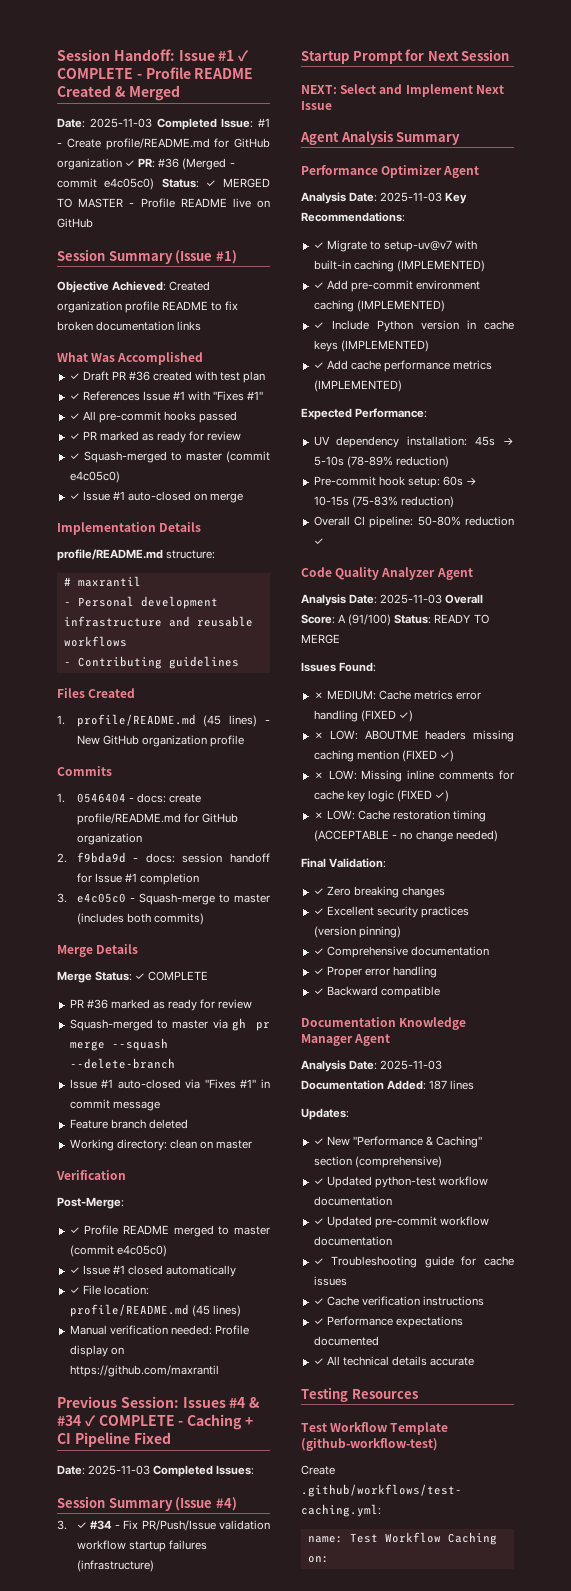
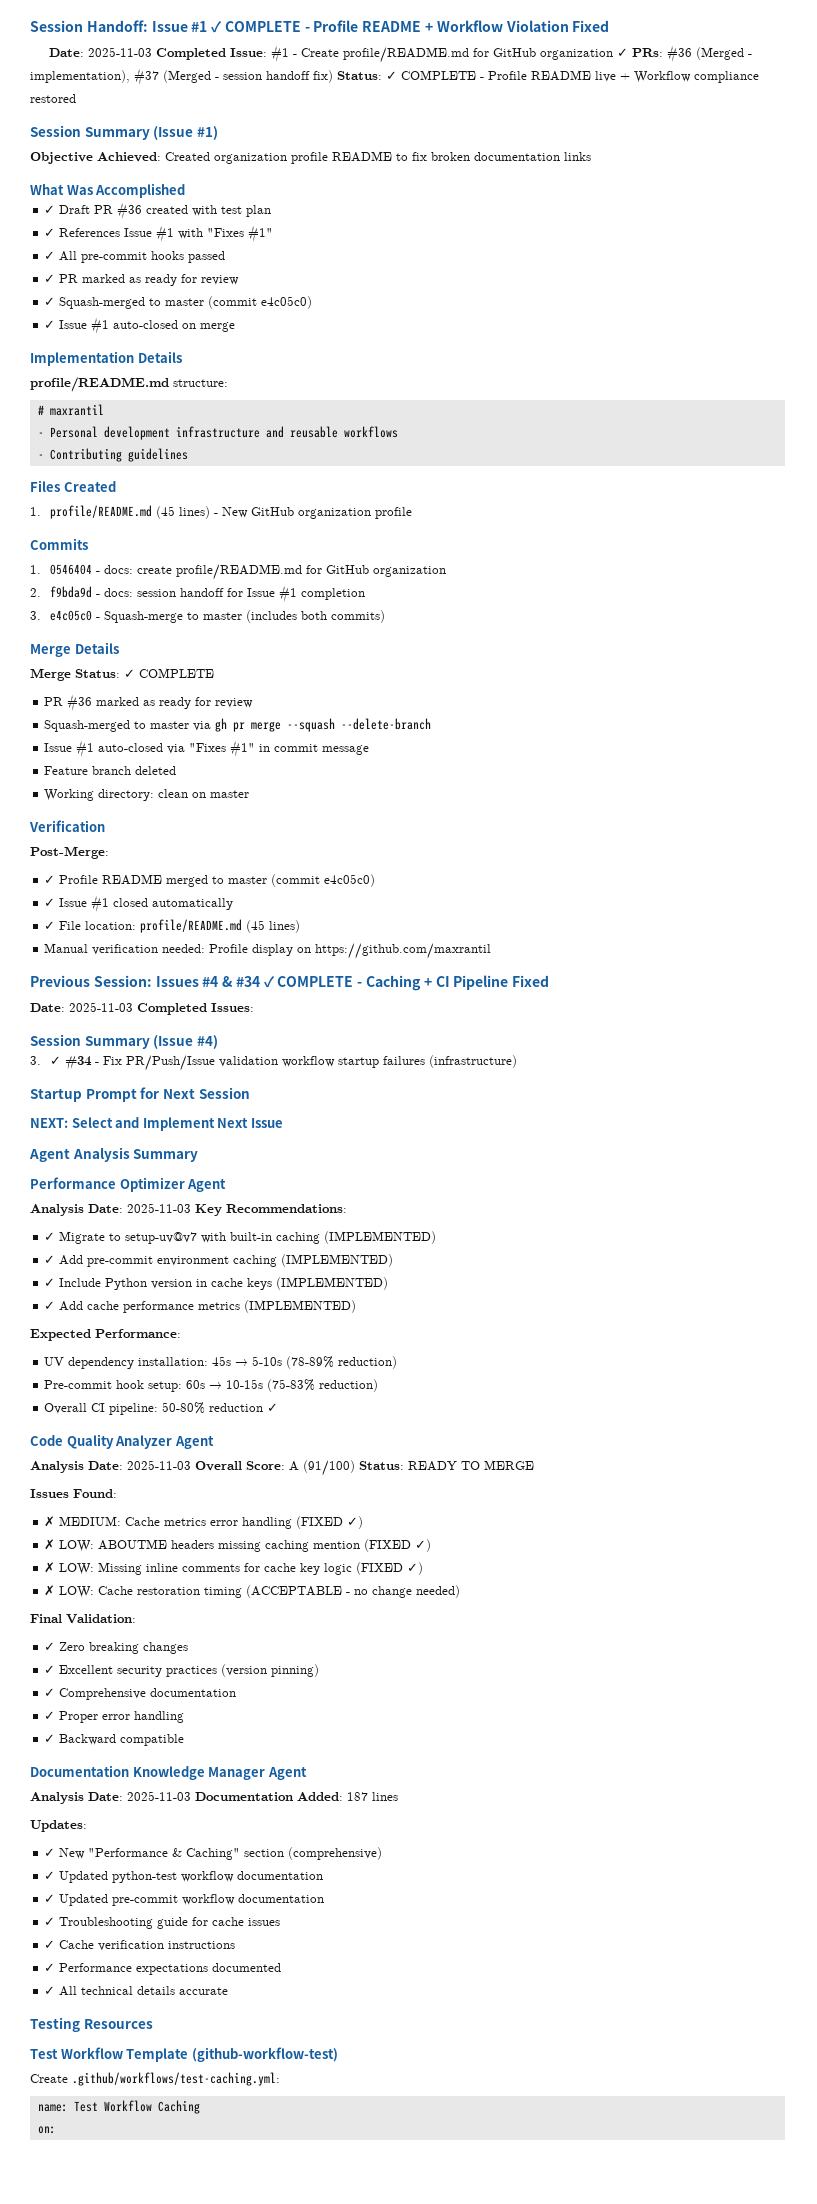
[57,85,180,101] Created & Merged -> [425,20,610,32] + Workflow Violation Fixed
[138,158,156,168] PR: -> [631,48,663,57] PRs:
[57,178,270,190] [57,198,270,208] [57,218,93,228] commit e4c05c0) Status: ✓ MERGED TO MASTER - Profile README live on GitHub -> [30,68,759,85] [30,94,76,103] implementation), #37 (Merged - session handoff fix) Status: ✓ COMPLETE - Profile README live + Workflow compliance restored

